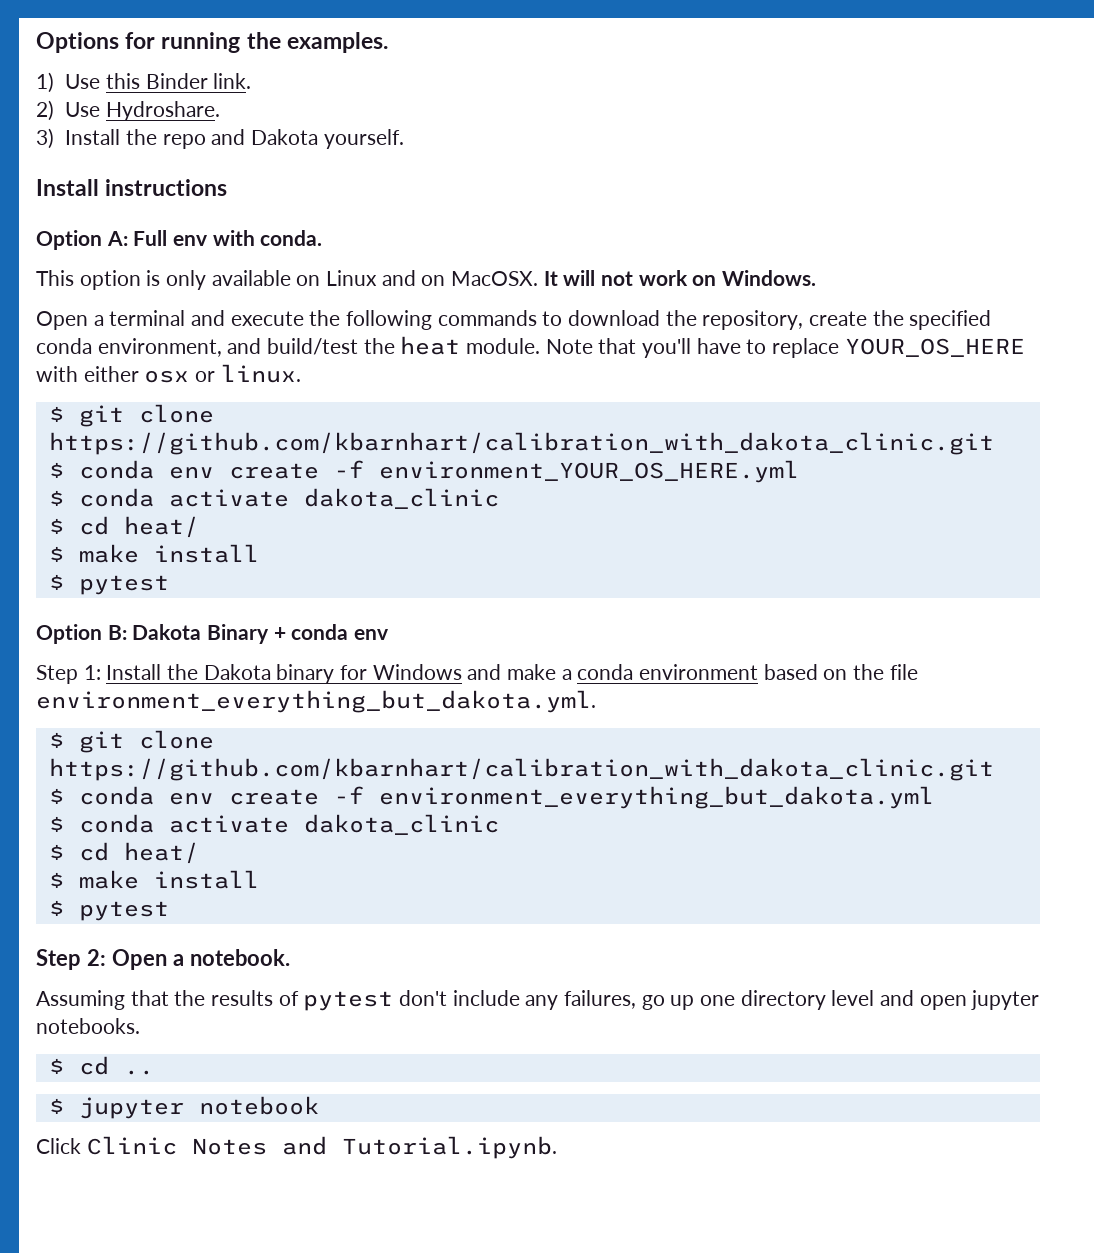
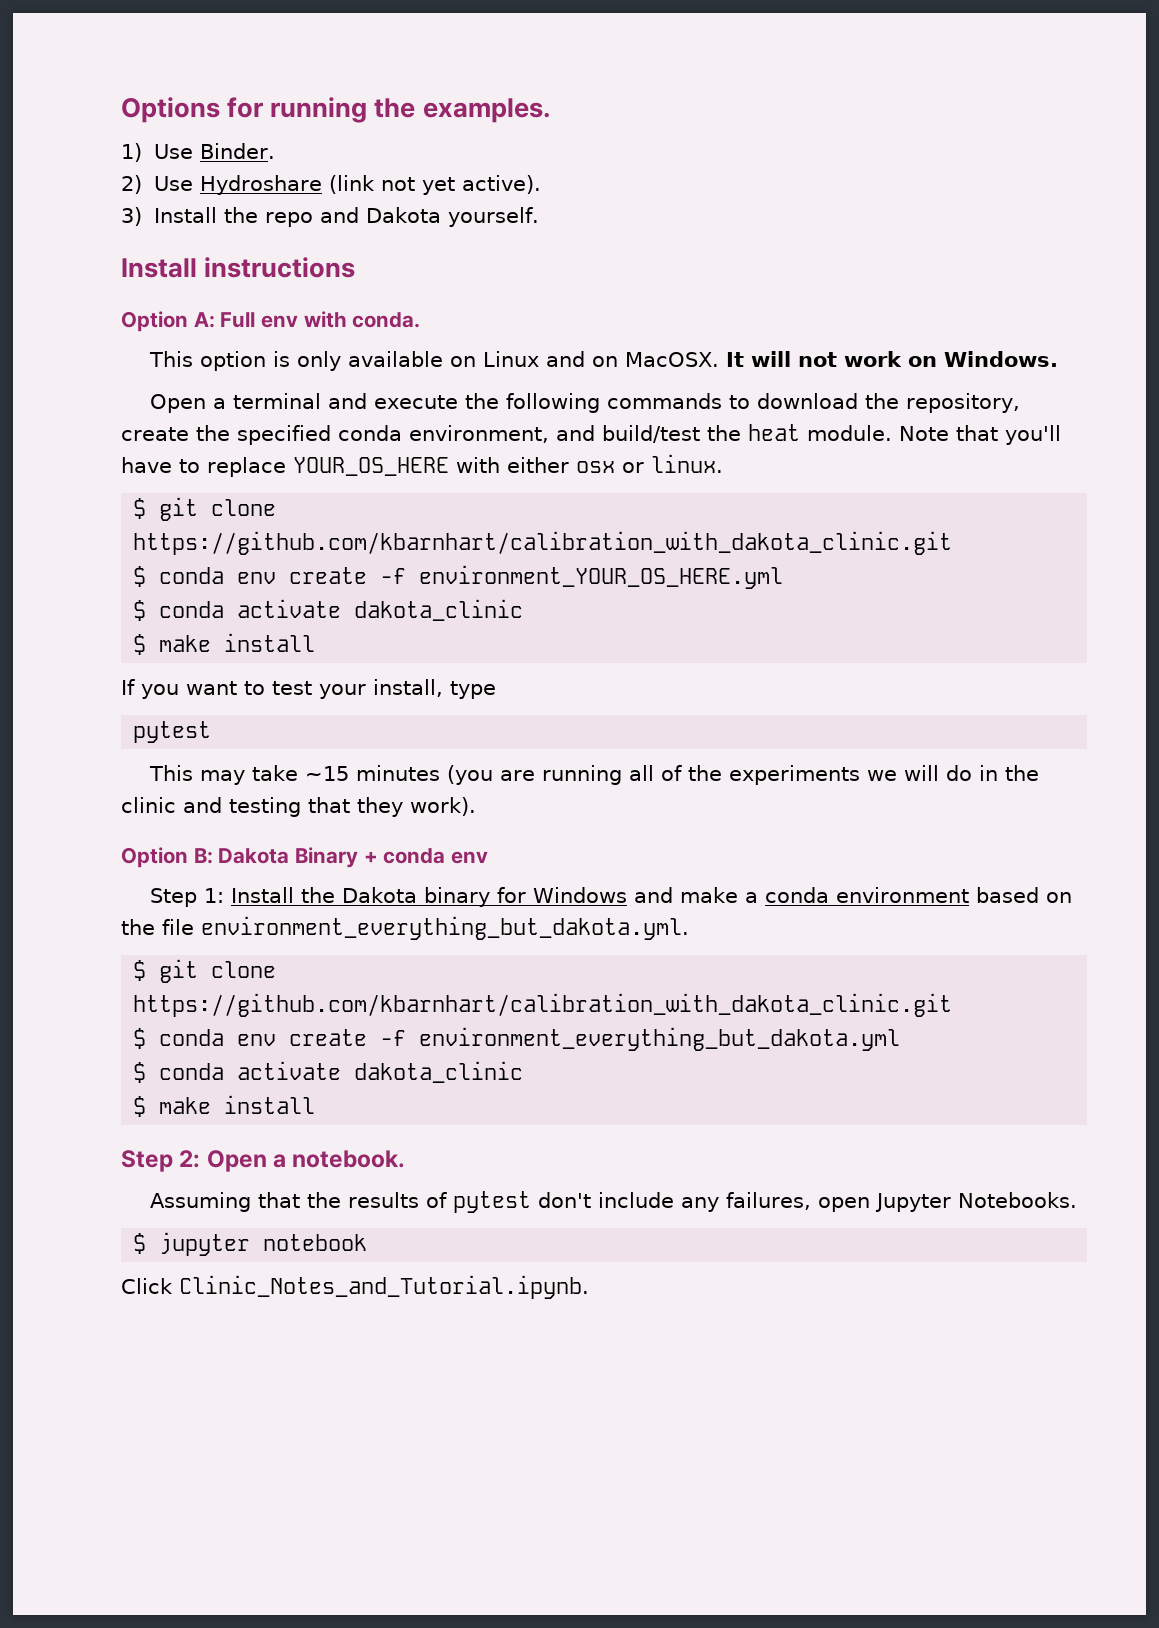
[106,73,252,89] this Binder link. -> [199,143,275,159] Binder.
[106,101,221,121] Hydroshare. -> [199,175,541,195] Hydroshare (link not yet active).
[48,516,199,538] [48,544,259,563] [48,574,169,595] // $ cd heat/ // $ make install // $ pytest -> [133,633,316,655] [121,679,496,699] [133,721,212,743] [149,765,1040,785] [121,797,476,817] // $ make install // If you want to test your install, type // pytest // This may take ~15 minutes (you are running all of the experiments we will do in the clinic and testing that they work).
[48,842,199,864] [48,870,259,889] [48,900,169,921] // $ cd heat/ // $ make install // $ pytest -> [133,1095,316,1117] // $ make install
[641,990,1040,1010] [36,1018,140,1034] [48,1056,154,1075] go up one directory level and open jupyter notebooks. // $ cd .. -> [818,1192,1078,1212] open Jupyter Notebooks.
[86,1136,557,1159] Clinic Notes and Tutorial.ipynb. -> [179,1275,589,1299] Clinic_Notes_and_Tutorial.ipynb.

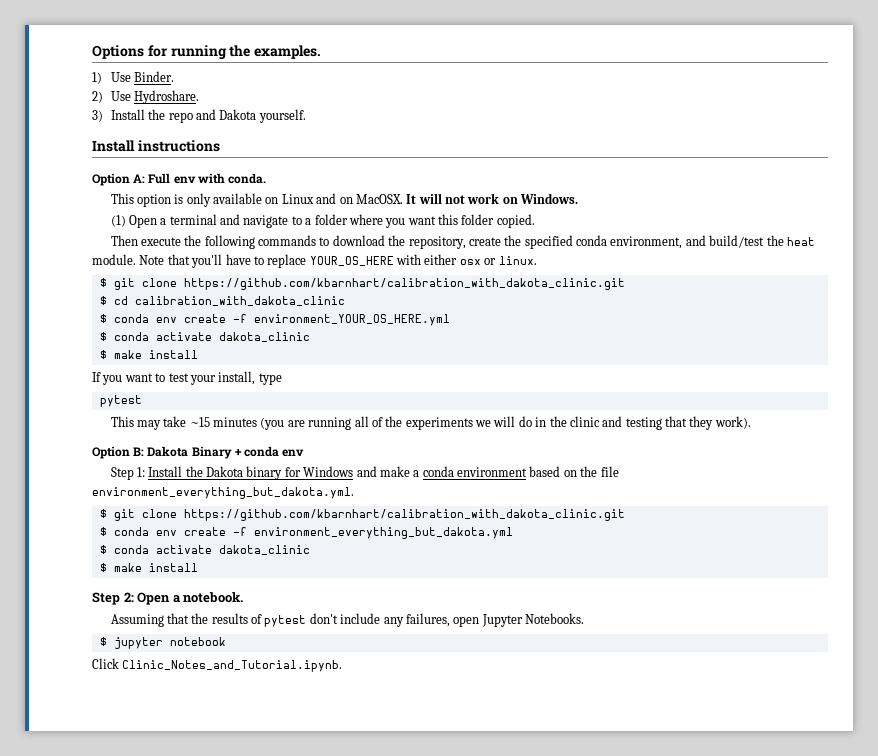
[199,175,541,195] Hydroshare (link not yet active). -> [134,90,200,104] Hydroshare.
(1059, 359) none -> [110,215,126,227] (1)
(368, 401) none -> [243,214,535,228] [110,235,138,246] navigate to a folder where you want this folder copied. // Then
(953, 543) none -> [99,296,345,306] // $ cd calibration_with_dakota_clinic

